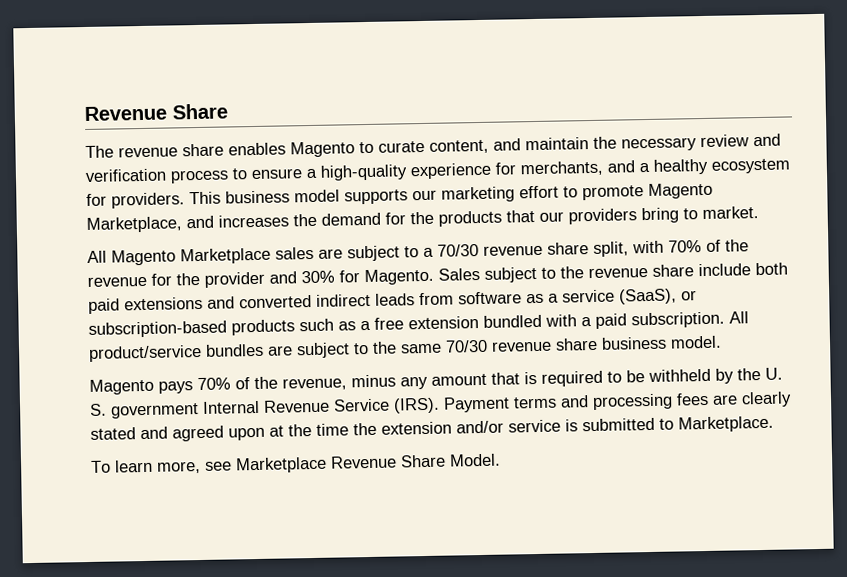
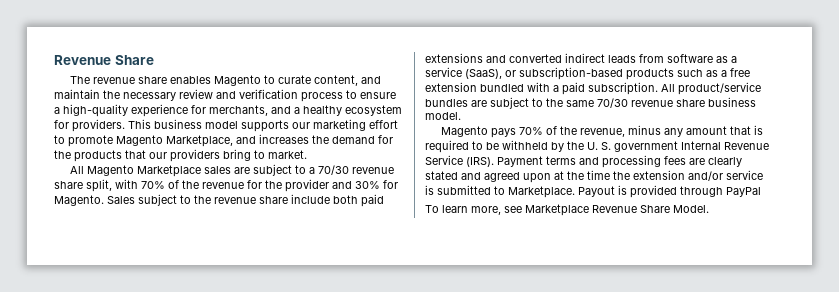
(774, 424) none -> [578,185,761,198] Payout is provided through PayPal

